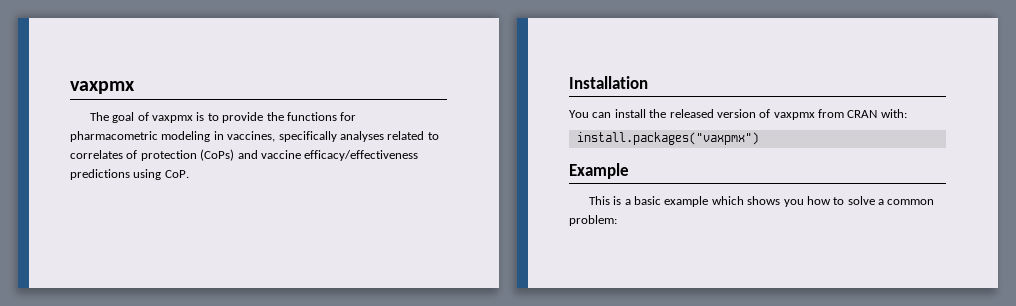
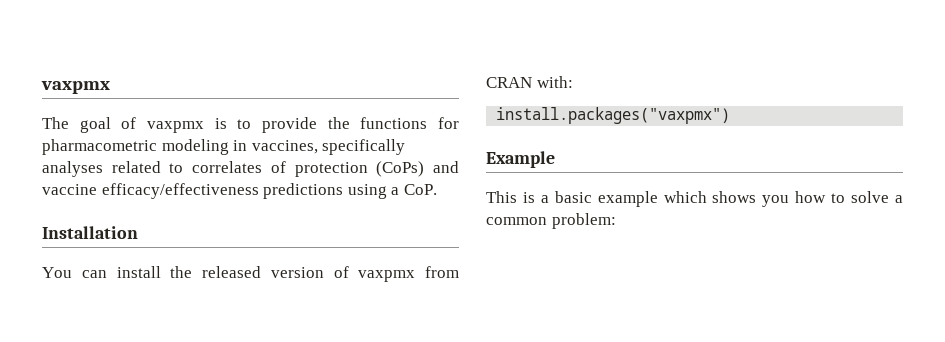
(162, 174) none -> [391,187,400,195] a

